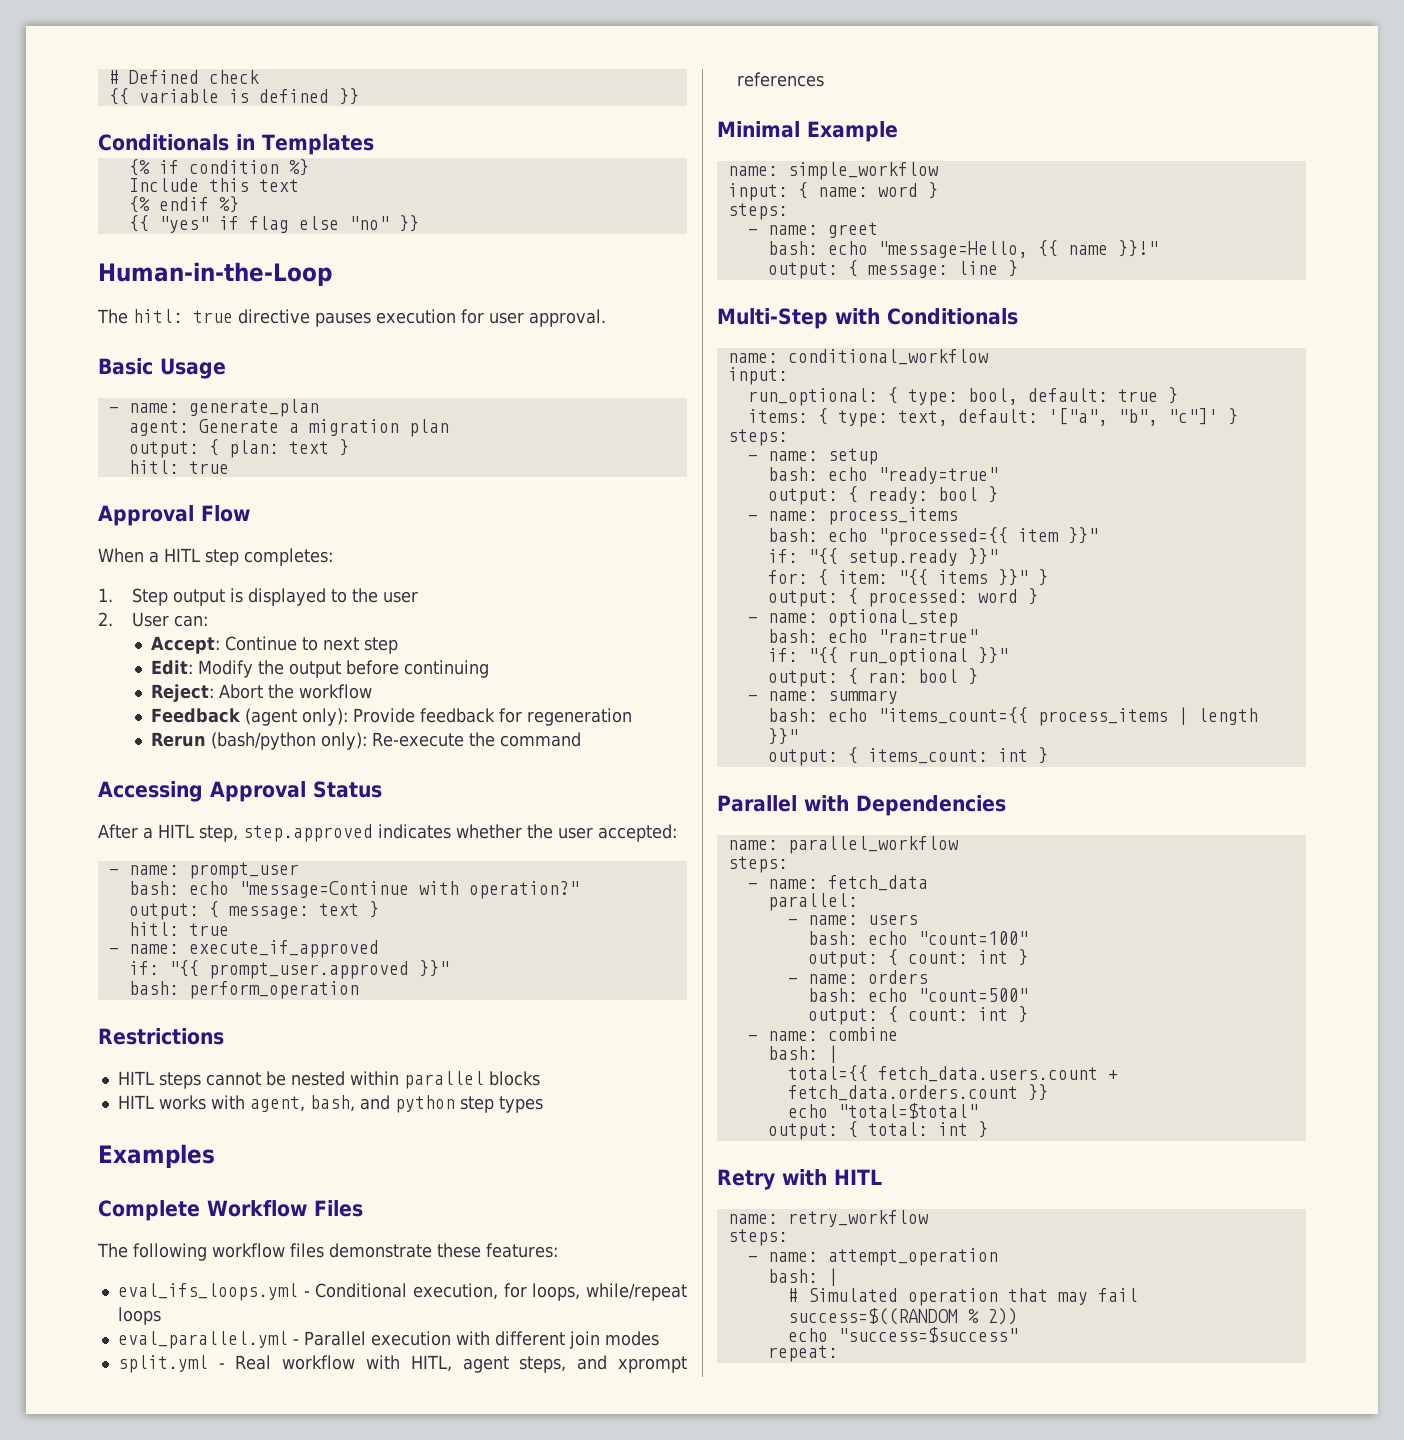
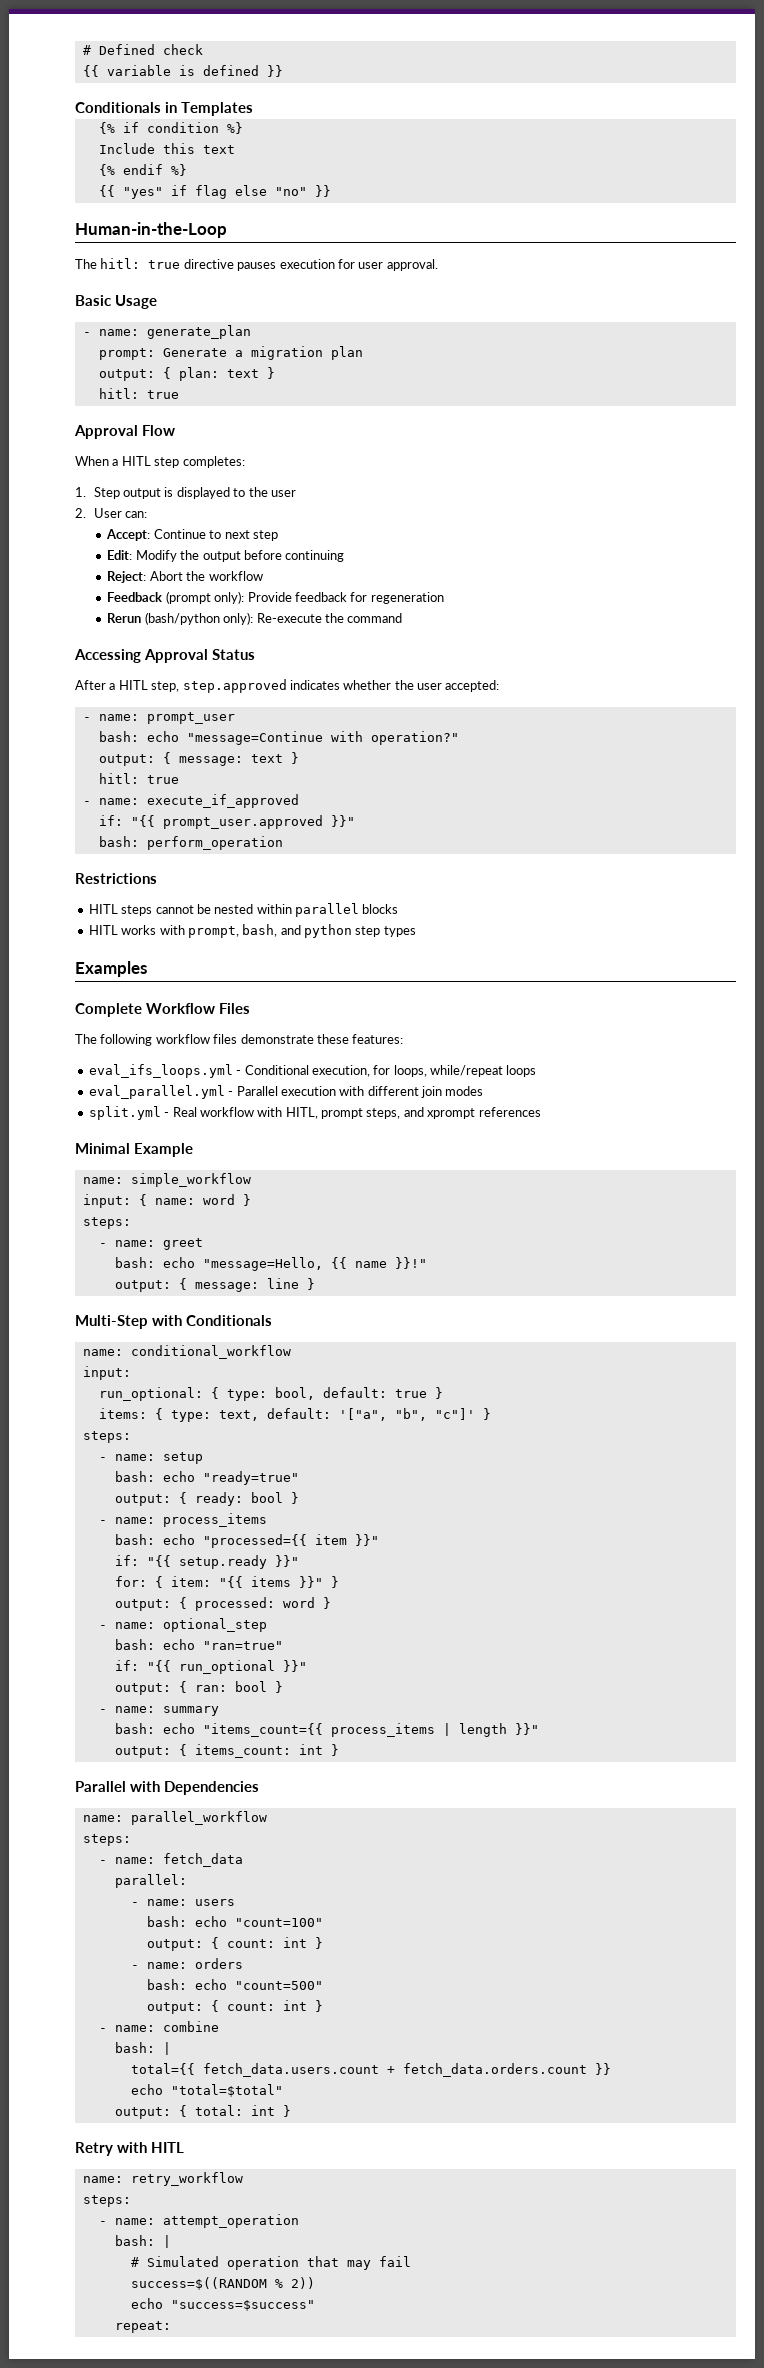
[128,420,189,436] agent: -> [98,348,155,360] prompt:
[245,708,298,726] (agent -> [165,591,211,604] (prompt
[249,1096,305,1112] agent, -> [187,926,239,938] prompt,
[462,1356,509,1373] agent -> [321,1108,363,1119] prompt

